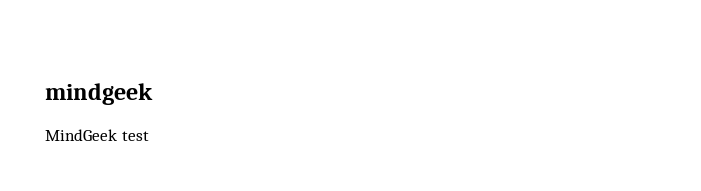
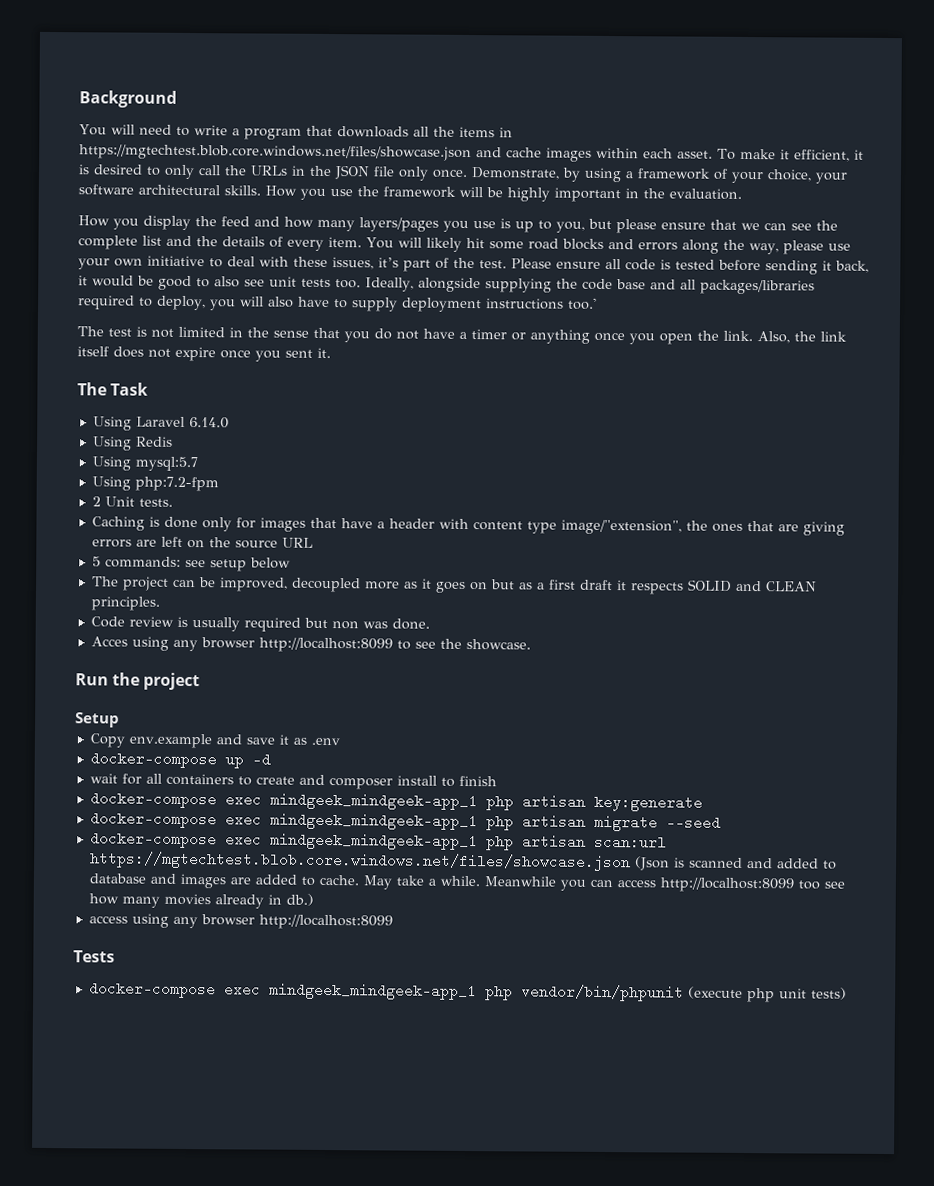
[45,83,153,105] [45,129,149,141] mindgeek // MindGeek test -> [79,90,177,108] [79,124,513,140] [79,144,864,162] [78,164,848,184] [78,184,742,203] [78,215,838,234] [78,235,851,255] [78,255,869,275] [78,275,815,295] [78,295,597,313] [77,326,847,345] [77,346,331,362] [77,382,149,396] [92,416,229,431] [92,436,173,451] [91,456,198,472] [91,476,219,492] [91,496,173,507] [91,516,845,536] [91,536,313,549] [91,556,291,572] [91,576,817,595] [90,596,160,611] [90,616,430,632] [90,636,531,653] [75,672,201,691] [75,712,120,728] [89,733,340,749] [89,751,271,769] [89,773,497,790] [89,791,703,812] [89,811,721,832] [89,831,667,851] [89,851,837,872] [88,873,845,893] [88,893,314,909] [88,913,393,930] [73,950,115,963] [88,981,847,1003] Background // You will need to write a program that downloads all the items in https://mgtechtest.blob.core.windows.net/files/showcase.json and cache images within each asset. To make it efficient, it is desired to only call the URLs in the JSON file only once. Demonstrate, by using a framework of your choice, your software architectural skills. How you use the framework will be highly important in the evaluation. // How you display the feed and how many layers/pages you use is up to you, but please ensure that we can see the complete list and the details of every item. You will likely hit some road blocks and errors along the way, please use your own initiative to deal with these issues, it’s part of the test. Please ensure all code is tested before sending it back, it would be good to also see unit tests too. Ideally, alongside supplying the code base and all packages/libraries required to deploy, you will also have to supply deployment instructions too.' // The test is not limited in the sense that you do not have a timer or anything once you open the link. Also, the link itself does not expire once you sent it. // The Task // Using Laravel 6.14.0 // Using Redis // Using mysql:5.7 // Using php:7.2-fpm // 2 Unit tests. // Caching is done only for images that have a header with content type image/"extension", the ones that are giving errors are left on the source URL // 5 commands: see setup below // The project can be improved, decoupled more as it goes on but as a first draft it respects SOLID and CLEAN principles. // Code review is usually required but non was done. // Acces using any browser http://localhost:8099 to see the showcase. // Run the project // Setup // Copy env.example and save it as .env // docker-compose up -d // wait for all containers to create and composer install to finish // docker-compose exec mindgeek_mindgeek-app_1 php artisan key:generate // docker-compose exec mindgeek_mindgeek-app_1 php artisan migrate --seed // docker-compose exec mindgeek_mindgeek-app_1 php artisan scan:url https://mgtechtest.blob.core.windows.net/files/showcase.json (Json is scanned and added to database and images are added to cache. May take a while. Meanwhile you can access http://localhost:8099 too see how many movies already in db.) // access using any browser http://localhost:8099 // Tests // docker-compose exec mindgeek_mindgeek-app_1 php vendor/bin/phpunit (execute php unit tests)

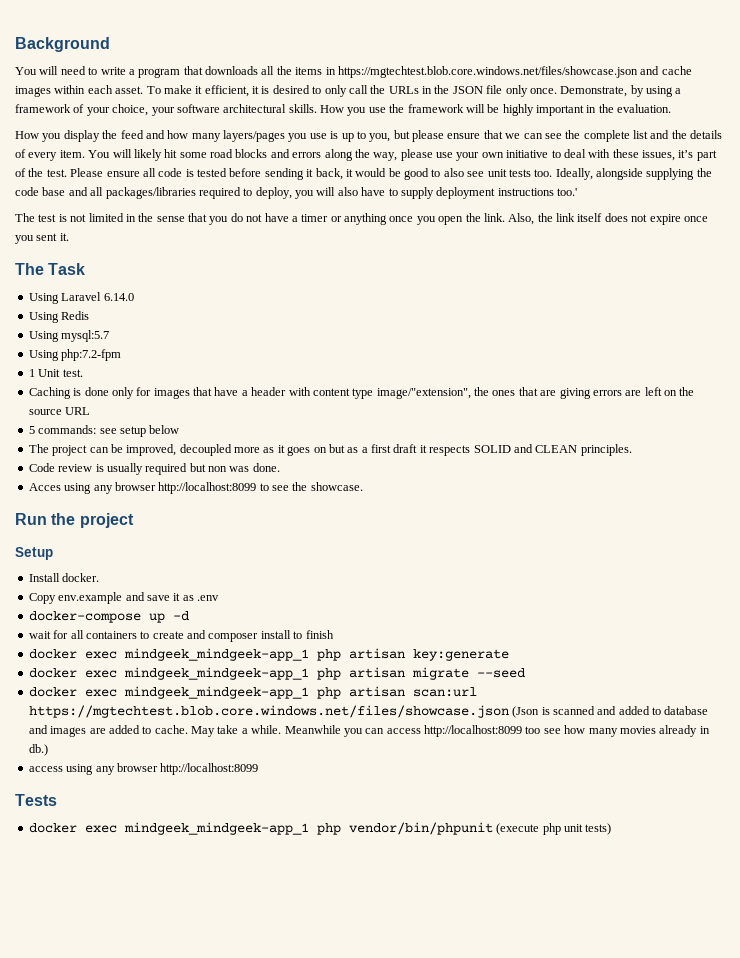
[91,496,173,507] 2 Unit tests. -> [28,369,83,377] 1 Unit test.
(120, 720) none -> [28,573,100,582] // Install docker.
[89,791,217,809] docker-compose -> [28,649,77,659] docker
[89,811,217,829] docker-compose -> [28,668,77,678] docker
[89,831,217,849] docker-compose -> [28,687,77,697] docker
[88,981,216,999] docker-compose -> [28,823,77,833] docker

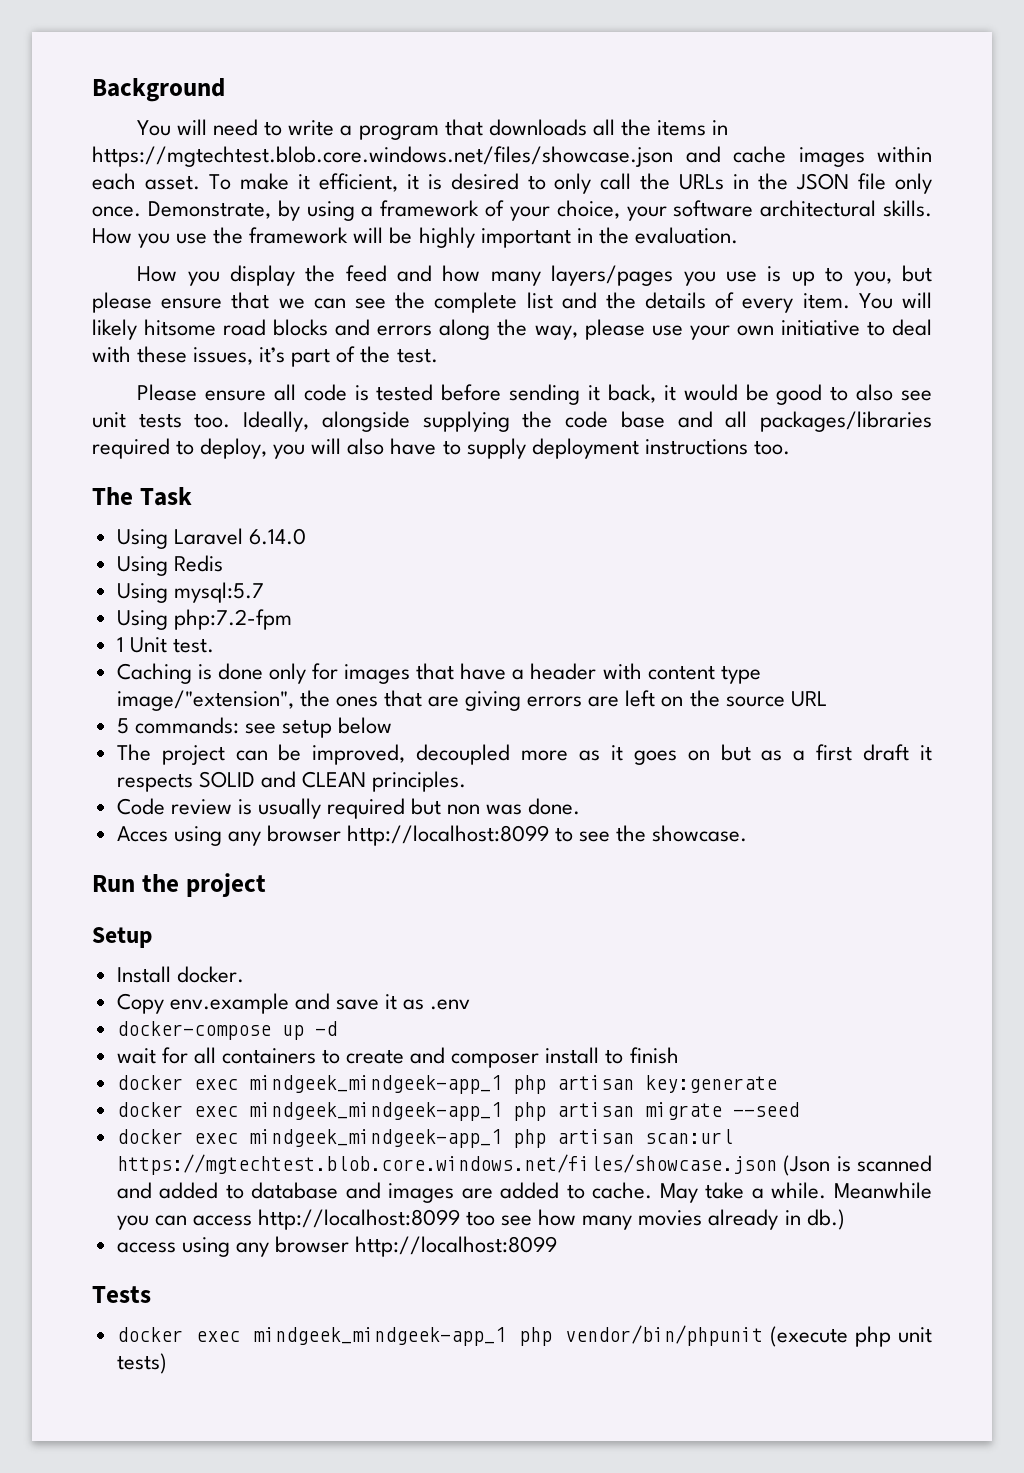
[164,149,207,158] hit some -> [144,319,217,336] hitsome
(67, 173) none -> (438, 355) //
[557,188,577,196] [15,213,708,225] [15,233,69,244] too.' // The test is not limited in the sense that you do not have a timer or anything once you open the link. Also, the link itself does not expire once you sent it. -> [753,440,790,455] too.

